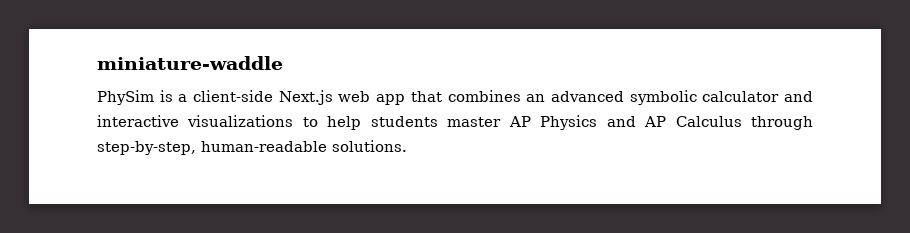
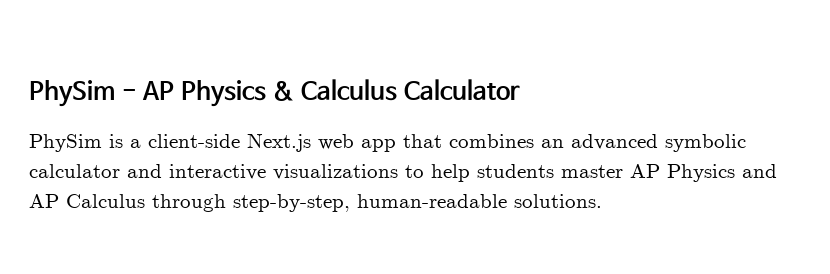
[97,56,283,70] miniature-waddle -> [29,79,520,107] PhySim - AP Physics & Calculus Calculator

